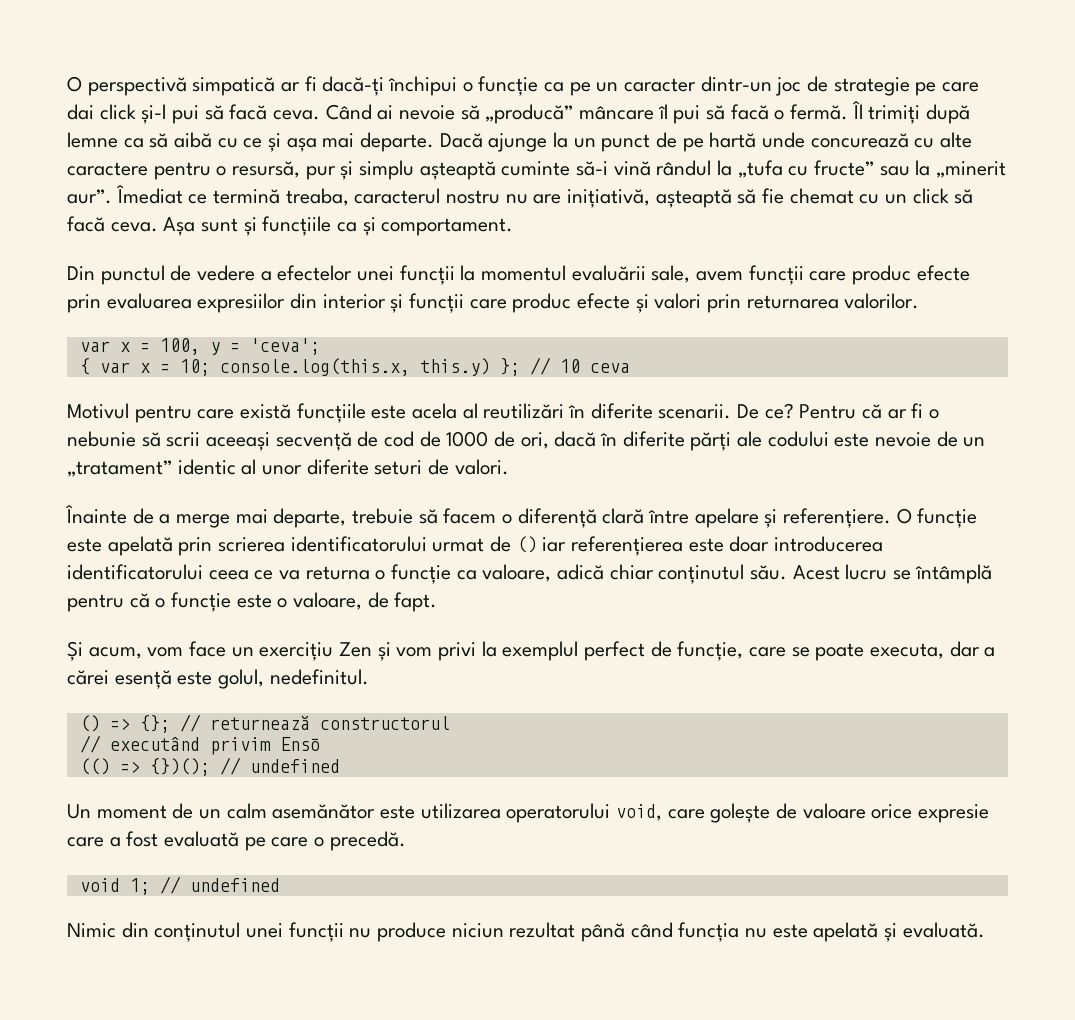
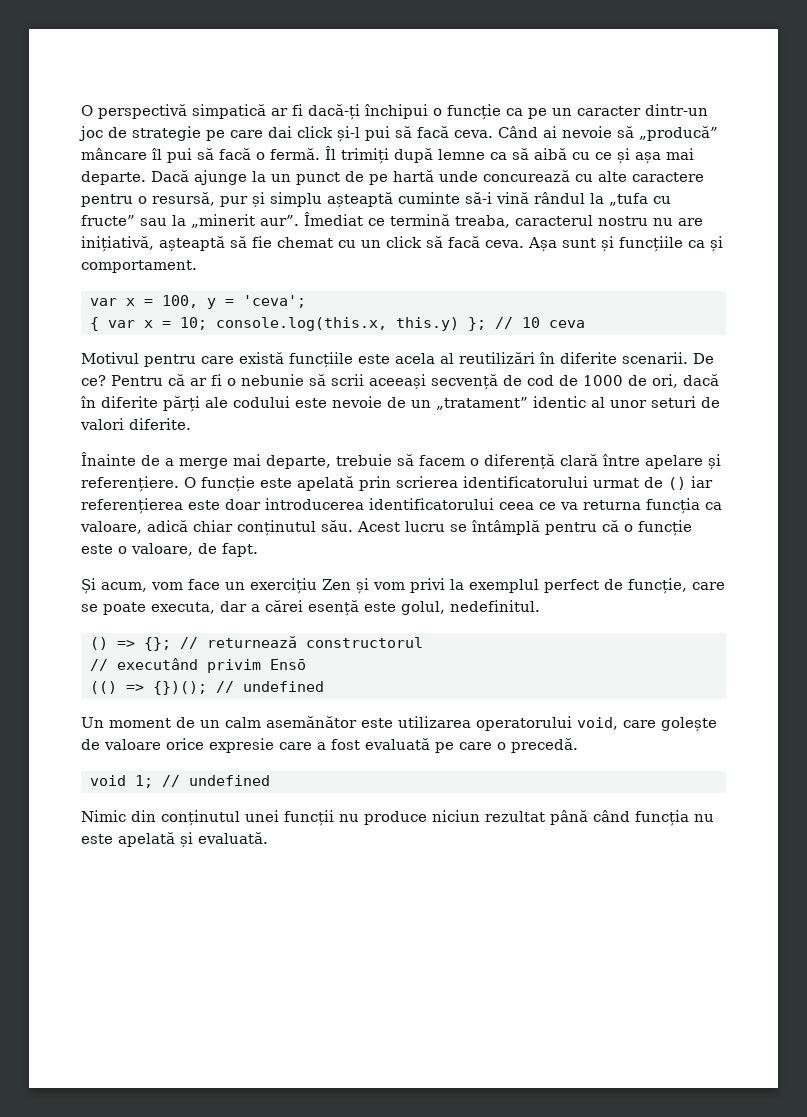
[67,265,970,285] [67,293,920,313] // Din punctul de vedere a efectelor unei funcții la momentul evaluării sale, avem funcții care produc efecte prin evaluarea expresiilor din interior și funcții care produc efecte și valori prin returnarea valorilor. -> (197, 266) none
[306,459,369,475] diferite -> (647, 404) none
[454,459,509,475] valori. -> [80,418,191,430] valori diferite.
[375,564,452,584] o funcție -> [646,498,700,514] funcția

